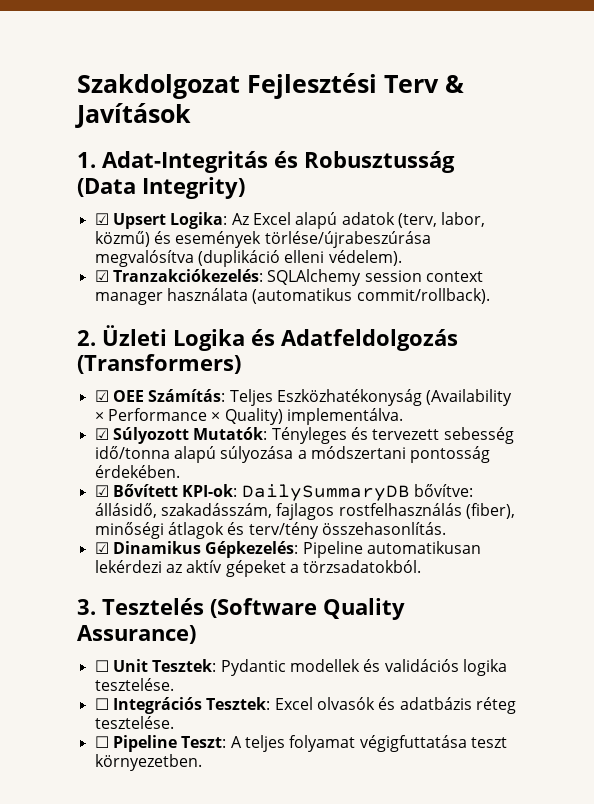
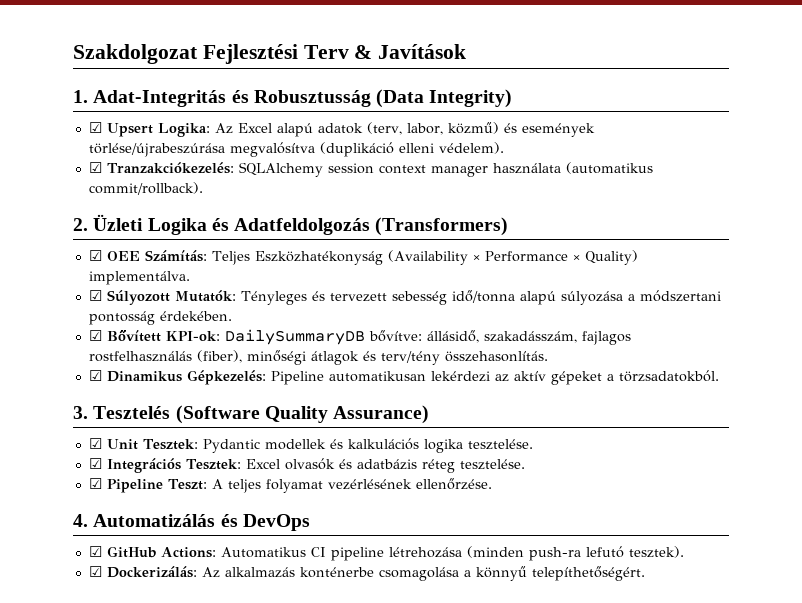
[94,660,109,672] ☐ -> [88,438,102,449] ☑
[384,659,459,672] validációs -> [347,438,419,450] kalkulációs
[94,698,109,710] ☐ -> [88,458,102,469] ☑
[94,736,109,748] ☐ -> [88,478,102,489] ☑
[359,735,507,752] [94,754,202,771] végigfuttatása teszt környezetben. -> [327,478,492,490] [73,514,310,531] [88,546,684,561] [88,566,645,581] vezérlésének ellenőrzése. // 4. Automatizálás és DevOps // ☑ GitHub Actions: Automatikus CI pipeline létrehozása (minden push-ra lefutó tesztek). // ☑ Dockerizálás: Az alkalmazás konténerbe csomagolása a könnyű telepíthetőségért.

